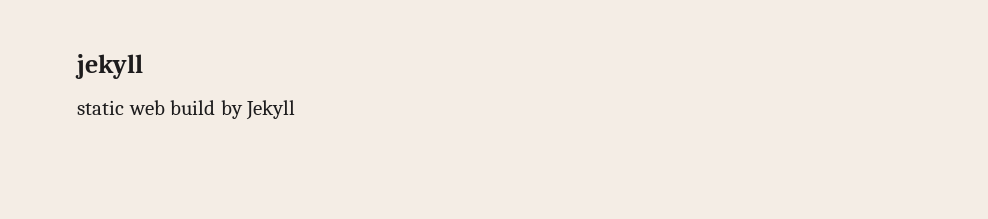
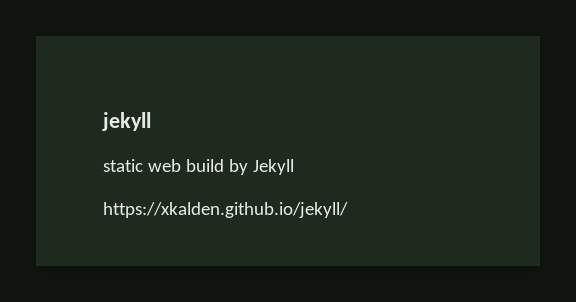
(296, 110) none -> [103,202,348,218] // https://xkalden.github.io/jekyll/

